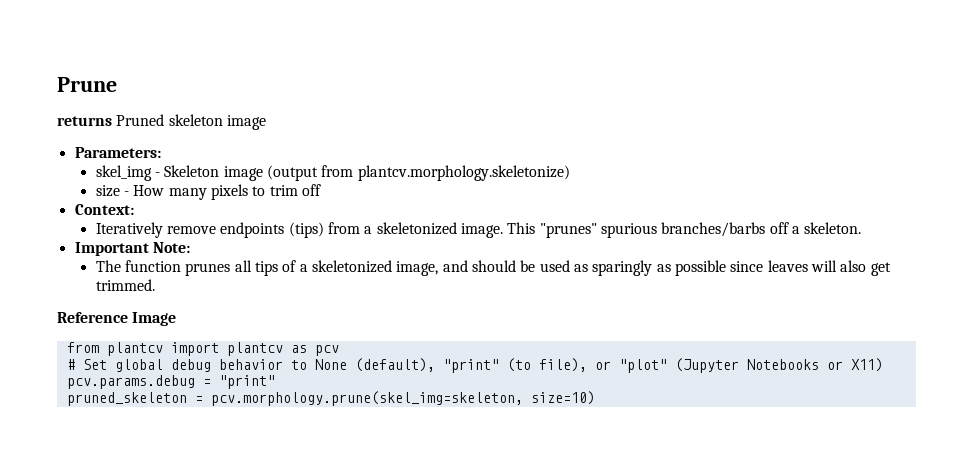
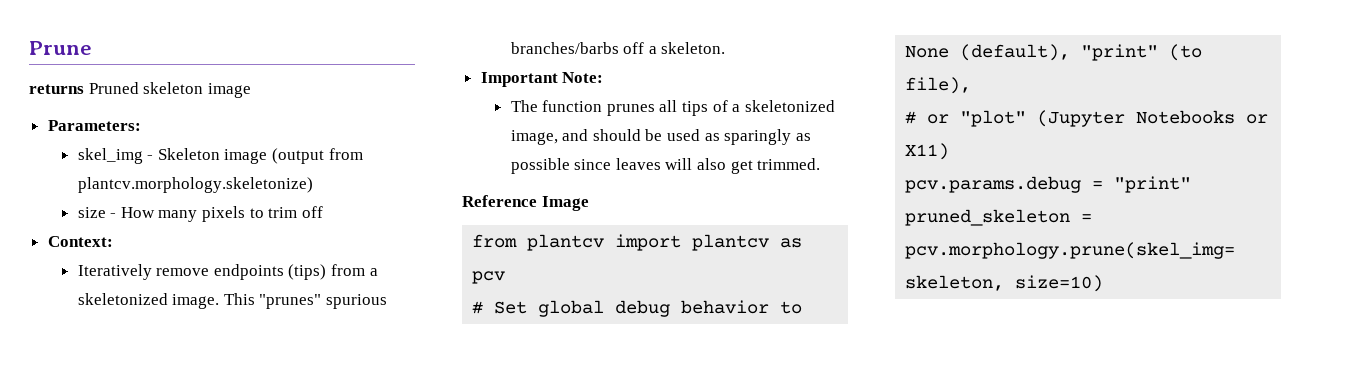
(587, 365) none -> [905,111,917,124] // #

